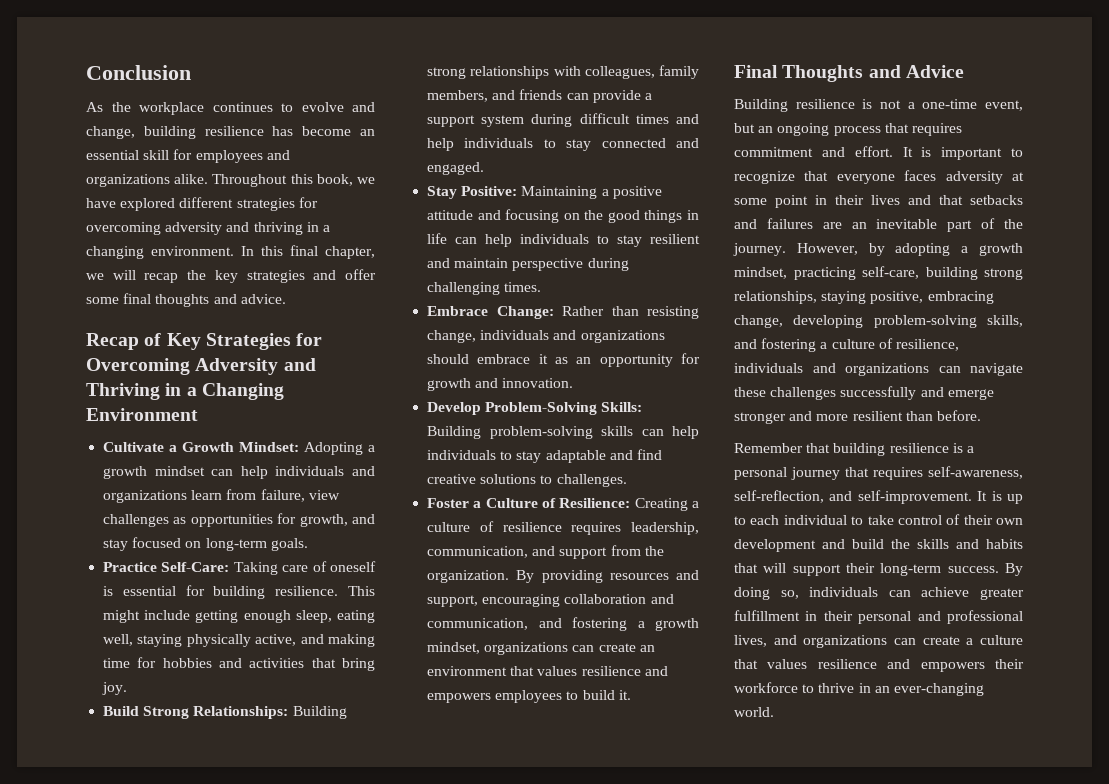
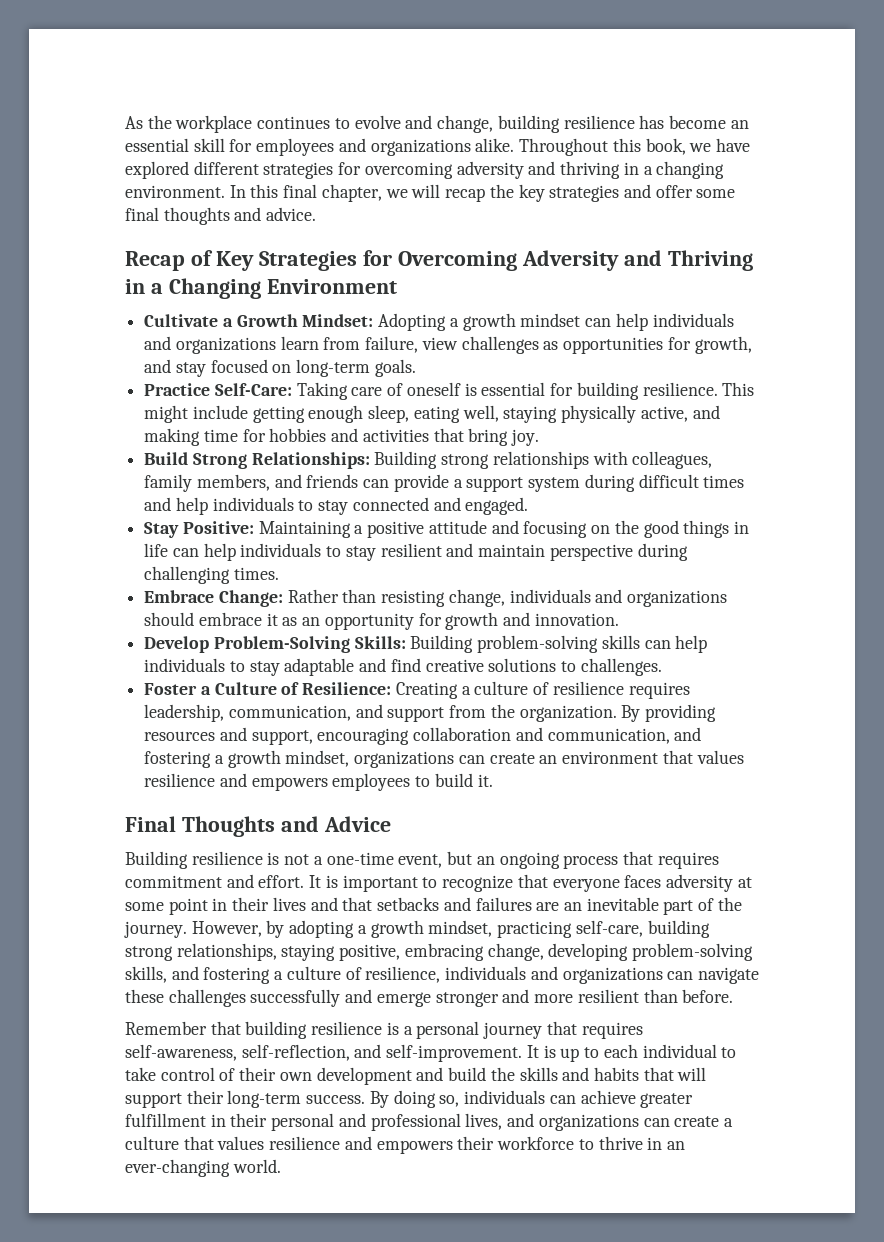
[86,65,191,80] Conclusion // -> (125, 122) none

